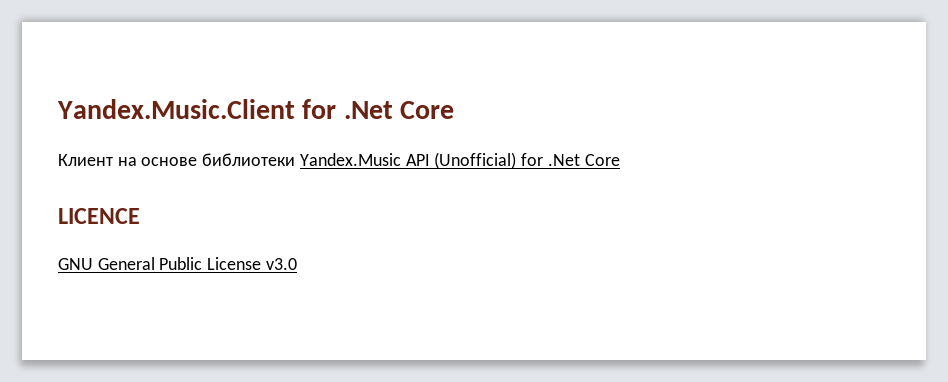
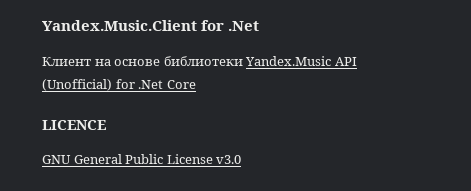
[400,101,455,119] Core -> (260, 26) none

